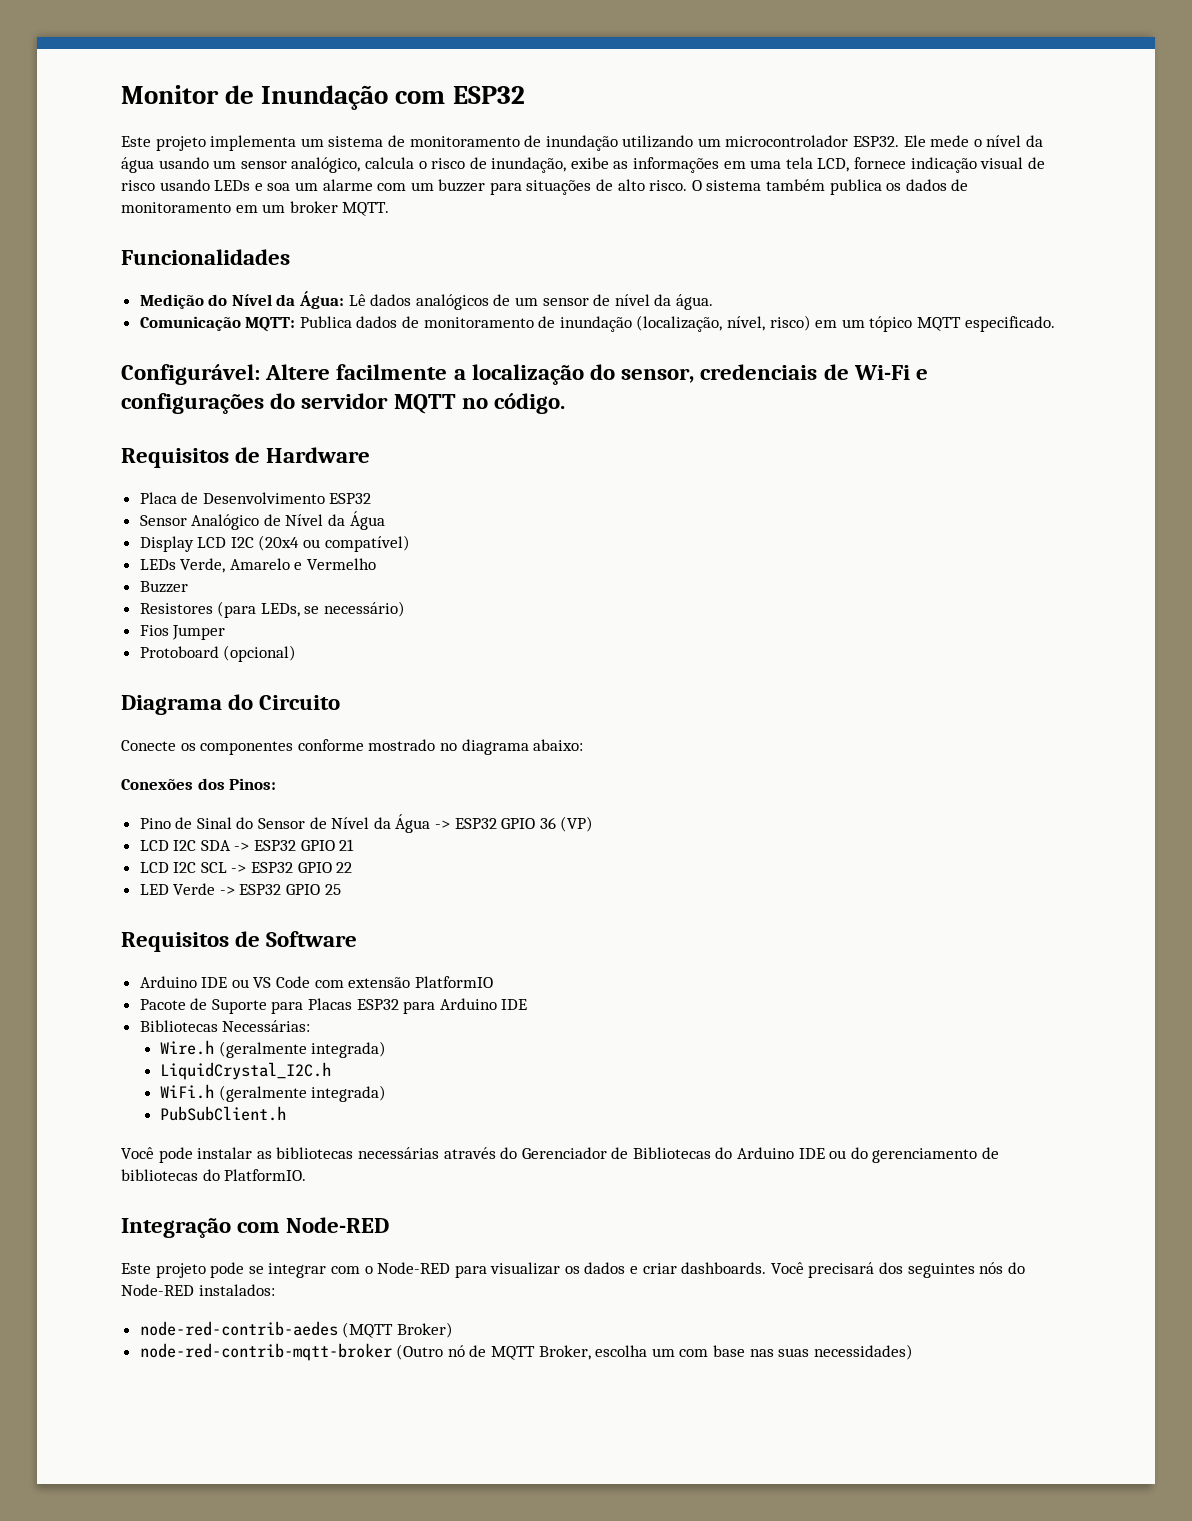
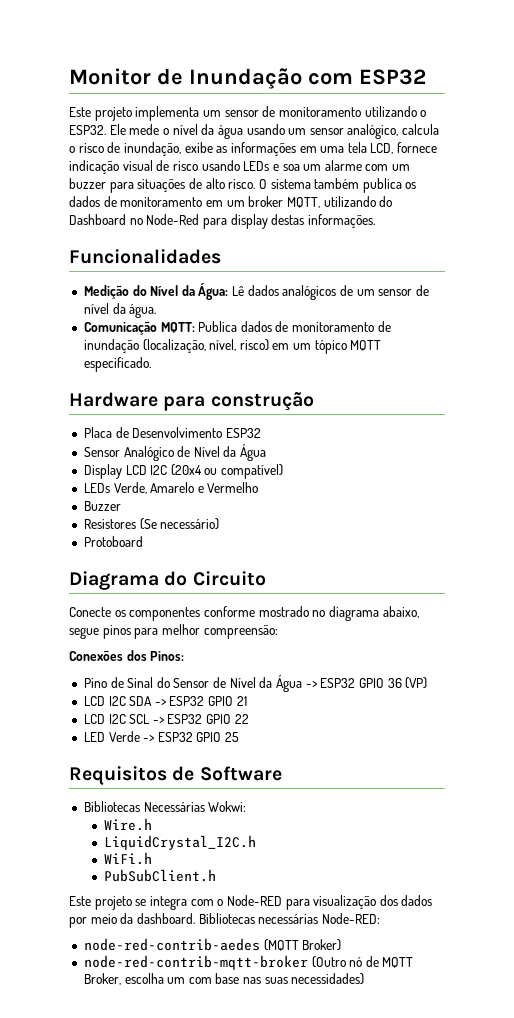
[328,135,849,151] sistema de monitoramento de inundação utilizando um microcontrolador -> [224,106,427,117] sensor de monitoramento utilizando o
[342,202,390,216] MQTT. -> [286,196,393,208] [69,214,375,229] MQTT, utilizando do Dashboard no Node-Red para display destas informações.
[121,364,929,385] [121,393,566,414] [121,447,261,468] Configurável: Altere facilmente a localização do sensor, credenciais de Wi-Fi e configurações do servidor MQTT no código. // Requisitos de -> (151, 364) none
(371, 455) none -> [163,392,314,411] para construção
[217,601,320,618] (para LEDs, se -> [139,518,157,530] (Se
[139,625,226,640] // Fios Jumper -> (220, 524) none
[223,645,297,662] (opcional) -> (143, 541) none
[533,739,584,751] abaixo: -> [382,606,419,618] [69,624,278,639] abaixo, segue pinos para melhor compreensão:
[139,976,493,988] [139,998,528,1014] [139,1020,311,1032] // Arduino IDE ou VS Code com extensão PlatformIO // Pacote de Suporte para Placas ESP32 para Arduino IDE // Bibliotecas Necessárias: -> [83,801,247,812] // Bibliotecas Necessárias Wokwi:
[218,1041,387,1058] (geralmente integrada) -> (152, 824) none
[218,1085,387,1102] (geralmente integrada) -> (152, 858) none
[121,1147,1000,1163] [121,1169,307,1181] [121,1217,390,1238] [121,1262,327,1278] // Você pode instalar as bibliotecas necessárias através do Gerenciador de Bibliotecas do Arduino IDE ou do gerenciamento de bibliotecas do PlatformIO. // Integração com Node-RED // Este projeto pode se integrar -> [69,896,187,910] // Este projeto se integra
[490,1262,1025,1278] [121,1284,275,1296] visualizar os dados e criar dashboards. Você precisará dos seguintes nós do Node-RED instalados: -> [313,895,433,909] [69,913,380,928] visualização dos dados por meio da dashboard. Bibliotecas necessárias Node-RED:

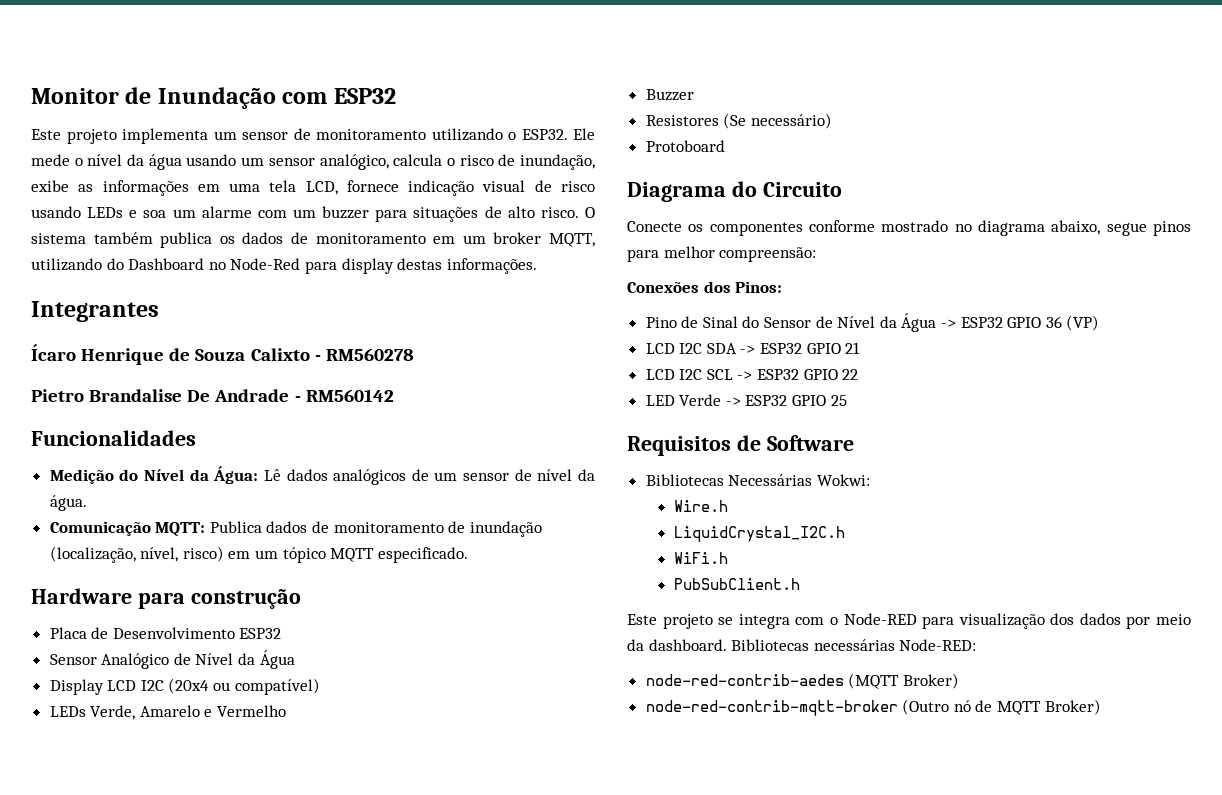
(375, 221) none -> [31,301,159,322] [31,344,414,365] [31,389,394,402] // Integrantes // Ícaro Henrique de Souza Calixto - RM560278 // Pietro Brandalise De Andrade - RM560142
[83,973,365,985] Broker, escolha um com base nas suas necessidades) -> [1044,699,1101,715] Broker)

